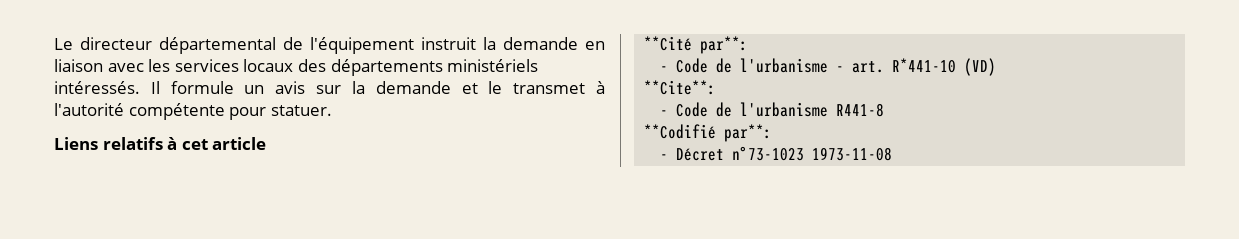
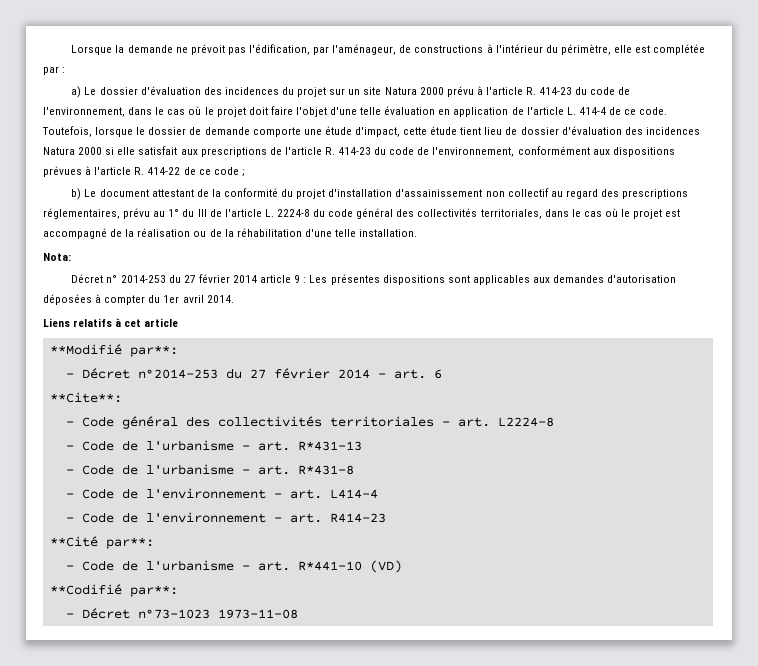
[54,37,605,54] [54,59,539,76] [54,81,605,94] [54,103,332,120] Le directeur départemental de l'équipement instruit la demande en liaison avec les services locaux des départements ministériels intéressés. Il formule un avis sur la demande et le transmet à l'autorité compétente pour statuer. -> [71,44,706,55] [43,66,66,75] [71,86,631,98] [43,106,668,117] [42,126,700,137] [43,146,675,157] [43,166,245,177] [71,188,689,200] [43,208,681,219] [43,228,418,239] [43,253,71,261] [71,274,677,285] [43,294,234,305] Lorsque la demande ne prévoit pas l'édification, par l'aménageur, de constructions à l'intérieur du périmètre, elle est complétée par : // a) Le dossier d'évaluation des incidences du projet sur un site Natura 2000 prévu à l'article R. 414-23 du code de l'environnement, dans le cas où le projet doit faire l'objet d'une telle évaluation en application de l'article L. 414-4 de ce code. Toutefois, lorsque le dossier de demande comporte une étude d'impact, cette étude tient lieu de dossier d'évaluation des incidences Natura 2000 si elle satisfait aux prescriptions de l'article R. 414-23 du code de l'environnement, conformément aux dispositions prévues à l'article R. 414-22 de ce code ; // b) Le document attestant de la conformité du projet d'installation d'assainissement non collectif au regard des prescriptions réglementaires, prévu au 1° du III de l'article L. 2224-8 du code général des collectivités territoriales, dans le cas où le projet est accompagné de la réalisation ou de la réhabilitation d'une telle installation. // Nota: // Décret n° 2014-253 du 27 février 2014 article 9 : Les présentes dispositions sont applicables aux demandes d'autorisation déposées à compter du 1er avril 2014.
(267, 143) none -> [49,344,178,357] [65,368,442,379] [49,392,122,403] [65,416,554,429] [65,440,362,451] [65,464,354,475] [65,488,378,499] [65,512,386,523] // **Modifié par**: // - Décret n°2014-253 du 27 février 2014 - art. 6 // **Cite**: // - Code général des collectivités territoriales - art. L2224-8 // - Code de l'urbanisme - art. R*431-13 // - Code de l'urbanisme - art. R*431-8 // - Code de l'environnement - art. L414-4 // - Code de l'environnement - art. R414-23
[644,80,717,95] [660,102,885,117] // **Cite**: // - Code de l'urbanisme R441-8 -> (402, 566) none

